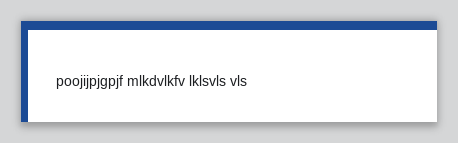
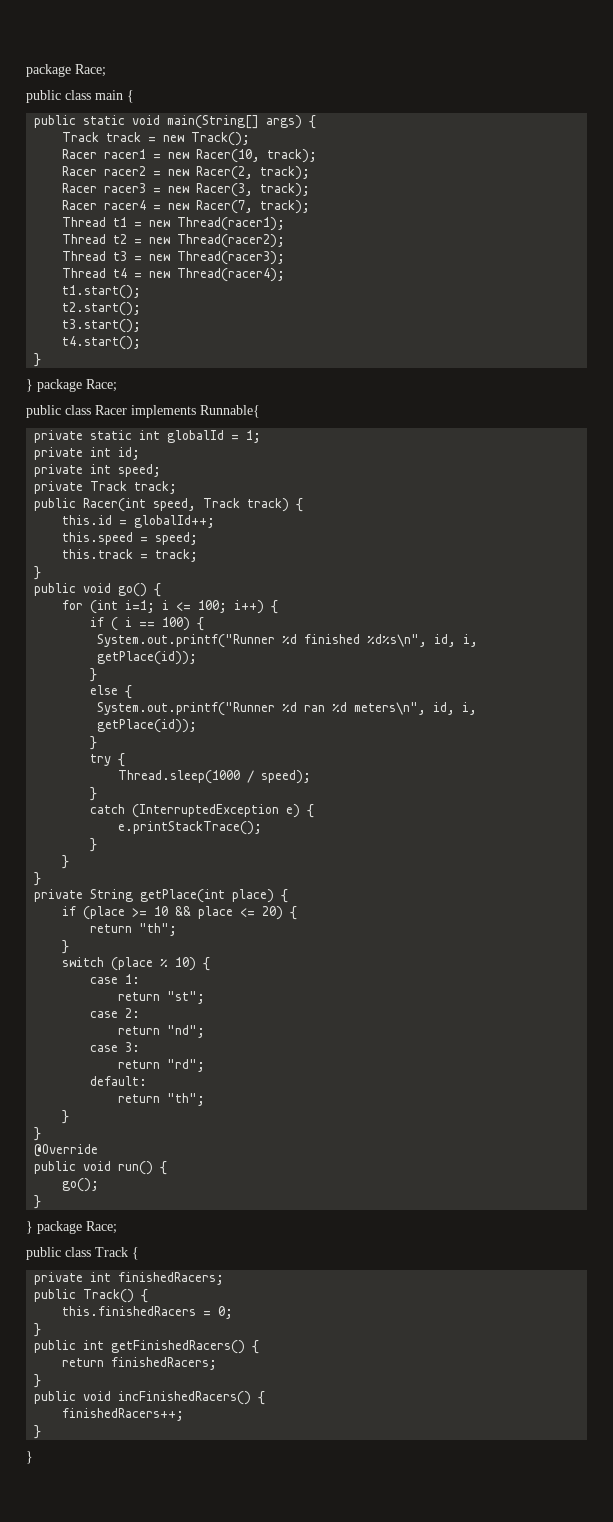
[56,75,247,89] poojijpjgpjf mlkdvlkfv lklsvls vls -> [26,64,106,77] [26,90,134,103] [34,115,317,129] [62,132,251,146] [62,149,318,163] [62,166,311,180] [62,183,311,197] [62,200,311,214] [62,217,286,231] [62,234,286,248] [62,251,286,265] [62,268,286,282] [62,285,142,299] [62,302,142,316] [62,319,142,333] [62,336,142,350] [34,353,42,367] [26,379,117,392] [26,405,260,418] [34,430,262,443] [34,447,141,460] [34,464,162,477] [34,481,178,494] [34,498,304,512] [62,515,216,528] [62,532,199,545] [62,549,199,562] [34,566,42,580] [34,583,162,597] [62,600,279,614] [90,617,205,631] [97,634,479,648] [97,651,198,665] [90,668,98,682] [90,685,133,699] [97,702,478,716] [97,719,198,733] [90,736,98,750] [90,753,126,767] [118,770,312,784] [90,787,98,801] [90,804,315,818] [118,821,263,835] [90,838,98,852] [62,855,70,869] [34,872,42,886] [34,889,289,903] [62,906,298,920] [90,923,178,936] [62,940,70,954] [62,957,211,971] [90,974,141,984] [118,991,206,1004] [90,1008,141,1018] [118,1025,206,1038] [90,1042,141,1052] [118,1059,206,1072] [90,1076,148,1086] [118,1093,206,1106] [62,1110,70,1124] [34,1127,42,1141] [34,1144,99,1157] [34,1161,168,1175] [62,1178,100,1192] [34,1195,42,1209] [26,1221,117,1234] [26,1247,139,1260] [34,1272,225,1285] [34,1289,149,1303] [62,1306,234,1319] [34,1323,42,1337] [34,1340,260,1354] [62,1357,218,1370] [34,1374,42,1388] [34,1391,266,1405] [62,1408,185,1421] [34,1425,42,1439] [26,1451,33,1464] package Race; // public class main { // public static void main(String[] args) { // Track track = new Track(); // Racer racer1 = new Racer(10, track); // Racer racer2 = new Racer(2, track); // Racer racer3 = new Racer(3, track); // Racer racer4 = new Racer(7, track); // Thread t1 = new Thread(racer1); // Thread t2 = new Thread(racer2); // Thread t3 = new Thread(racer3); // Thread t4 = new Thread(racer4); // t1.start(); // t2.start(); // t3.start(); // t4.start(); // } // } package Race; // public class Racer implements Runnable{ // private static int globalId = 1; // private int id; // private int speed; // private Track track; // public Racer(int speed, Track track) { // this.id = globalId++; // this.speed = speed; // this.track = track; // } // public void go() { // for (int i=1; i <= 100; i++) { // if ( i == 100) { // System.out.printf("Runner %d finished %d%s\n", id, i, getPlace(id)); // } // else { // System.out.printf("Runner %d ran %d meters\n", id, i, getPlace(id)); // } // try { // Thread.sleep(1000 / speed); // } // catch (InterruptedException e) { // e.printStackTrace(); // } // } // } // private String getPlace(int place) { // if (place >= 10 && place <= 20) { // return "th"; // } // switch (place % 10) { // case 1: // return "st"; // case 2: // return "nd"; // case 3: // return "rd"; // default: // return "th"; // } // } // @Override // public void run() { // go(); // } // } package Race; // public class Track { // private int finishedRacers; // public Track() { // this.finishedRacers = 0; // } // public int getFinishedRacers() { // return finishedRacers; // } // public void incFinishedRacers() { // finishedRacers++; // } // }

